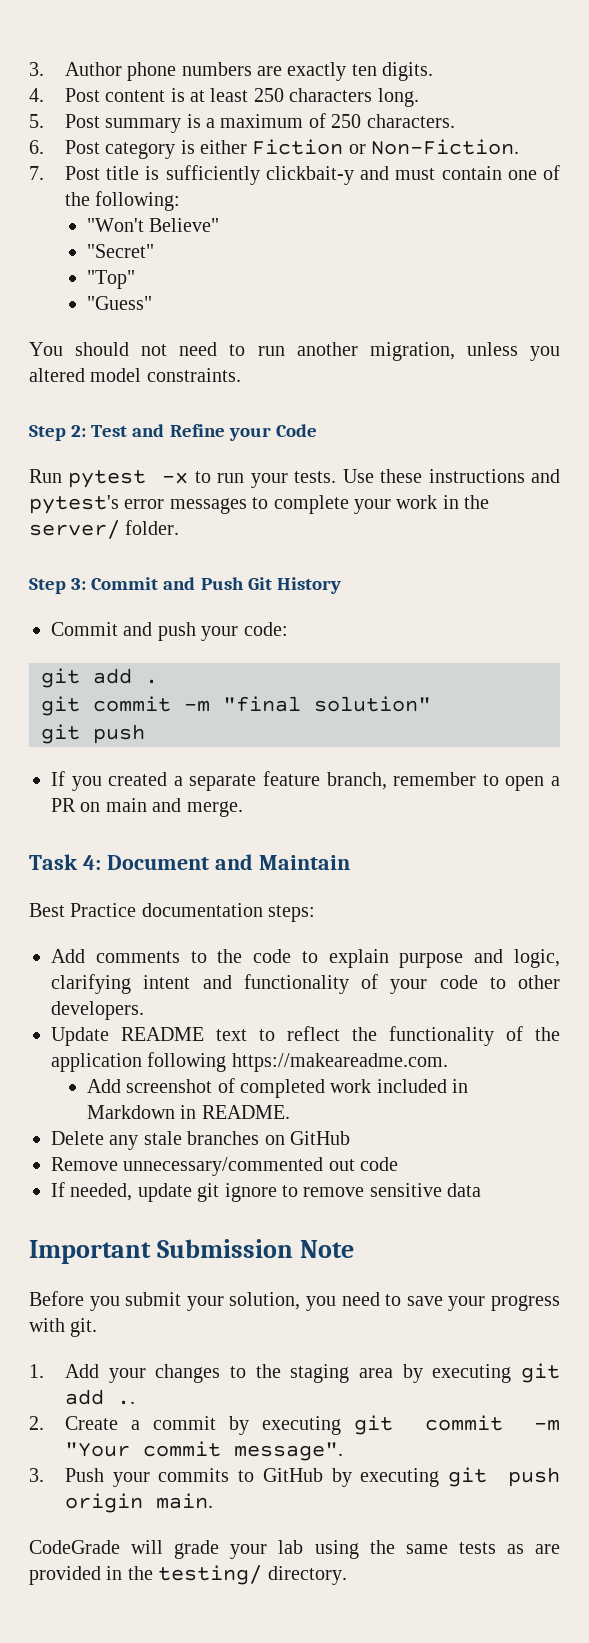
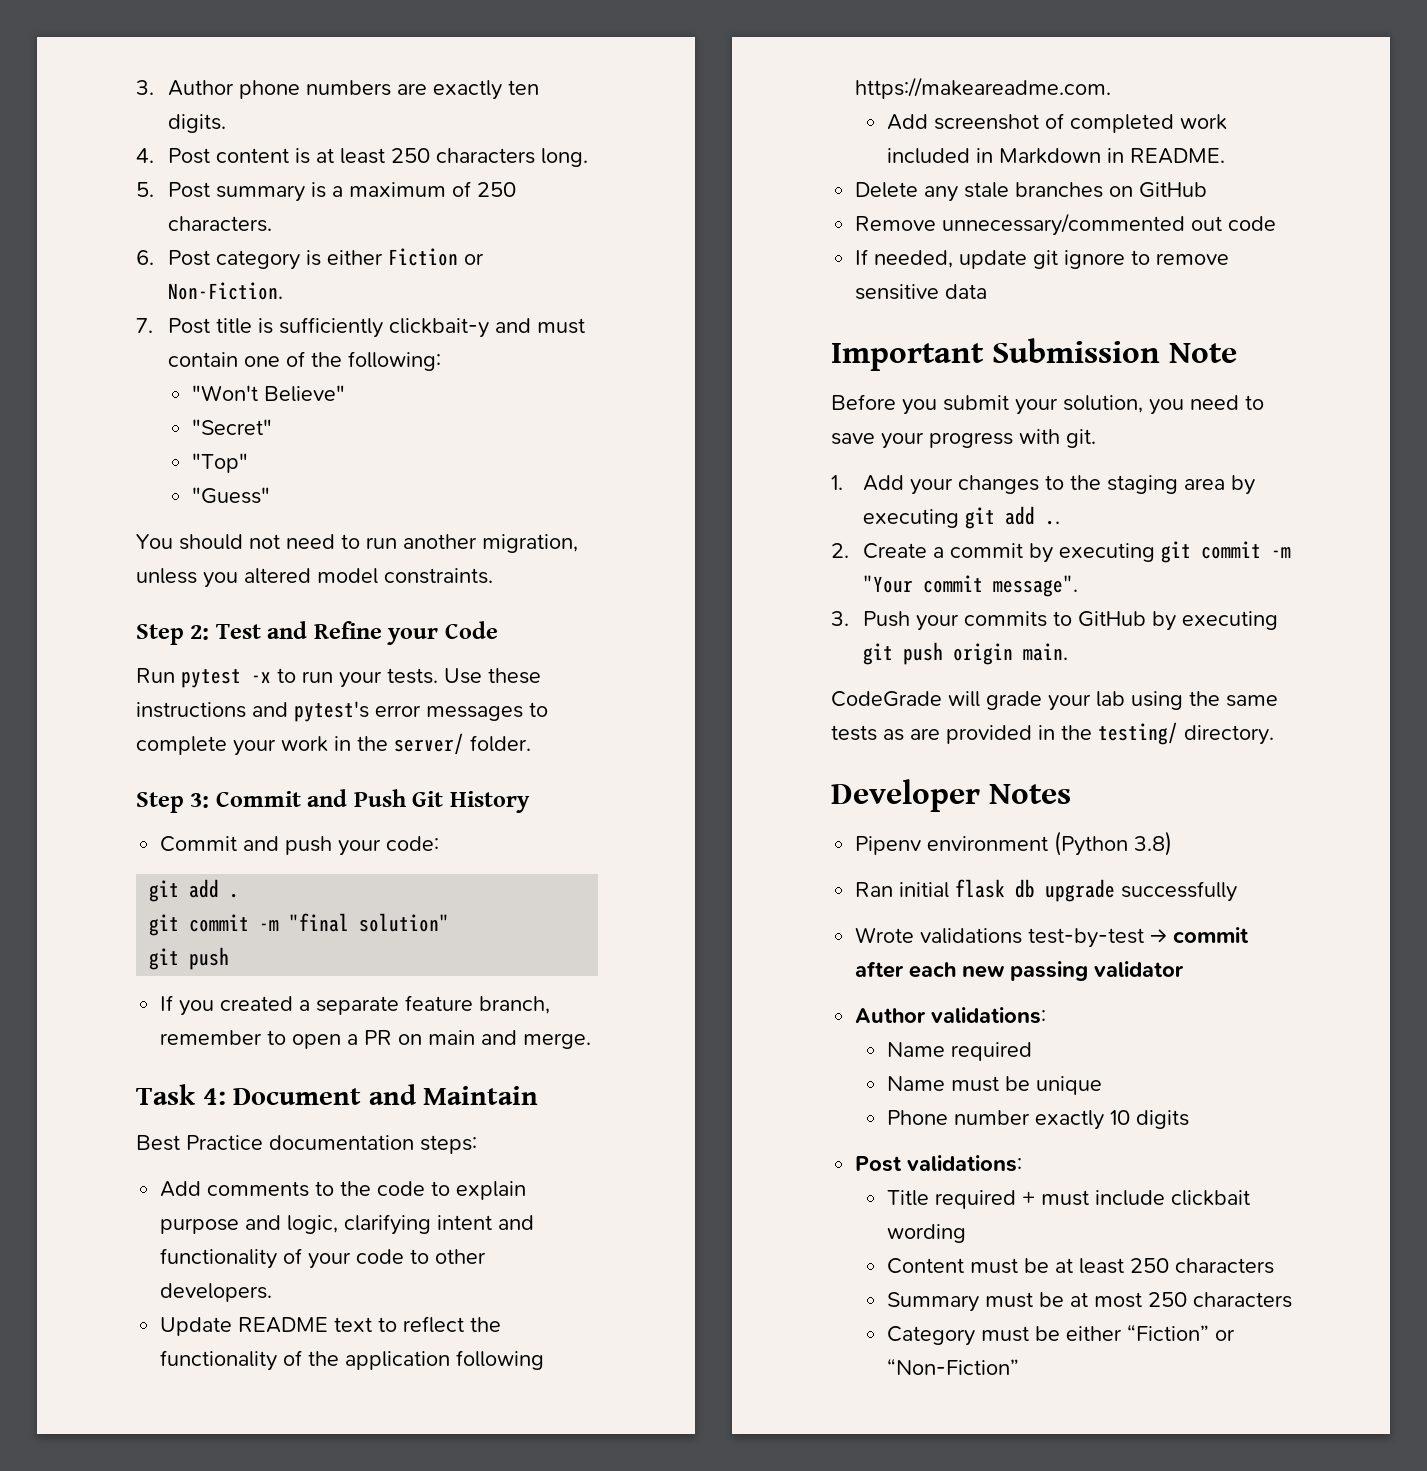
(347, 1575) none -> [831,779,1071,812] [855,831,1173,856] [855,879,1238,902] [855,927,1250,948] [855,961,1185,981] [855,1007,1047,1024] [887,1042,1033,1061] [887,1076,1103,1095] [887,1110,1190,1130] [855,1155,1023,1172] [887,1190,1251,1209] [887,1224,967,1243] [887,1258,1275,1274] [887,1292,1293,1312] [887,1324,1236,1346] [887,1358,1020,1375] // Developer Notes // Pipenv environment (Python 3.8) // Ran initial flask db upgrade successfully // Wrote validations test-by-test → commit after each new passing validator // Author validations: // Name required // Name must be unique // Phone number exactly 10 digits // Post validations: // Title required + must include clickbait wording // Content must be at least 250 characters // Summary must be at most 250 characters // Category must be either “Fiction” or “Non-Fiction”

